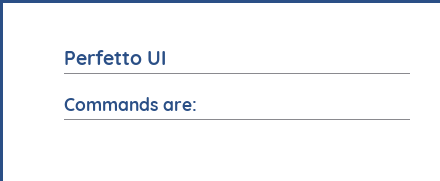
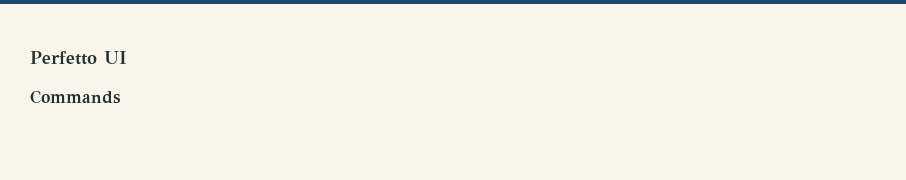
[163,101,197,111] are: -> (121, 97) none

